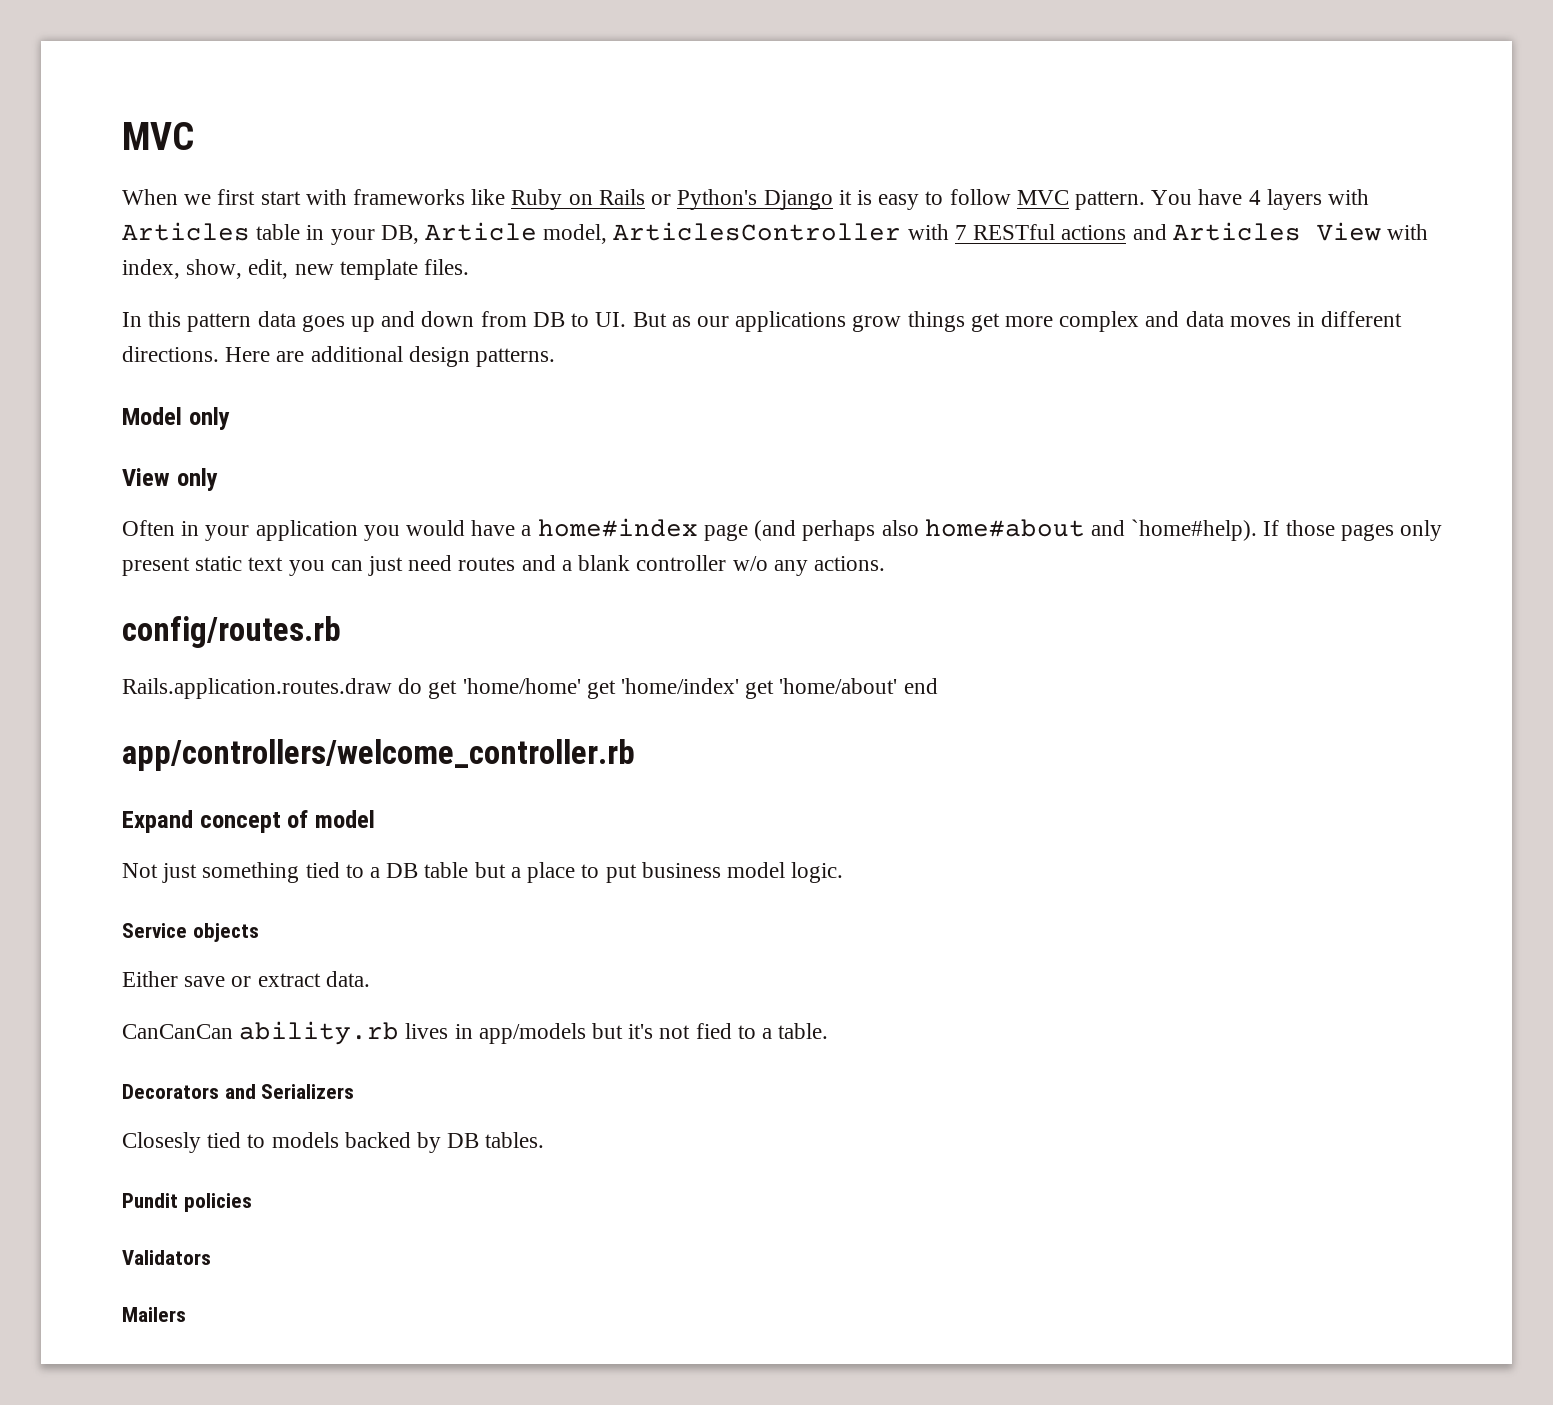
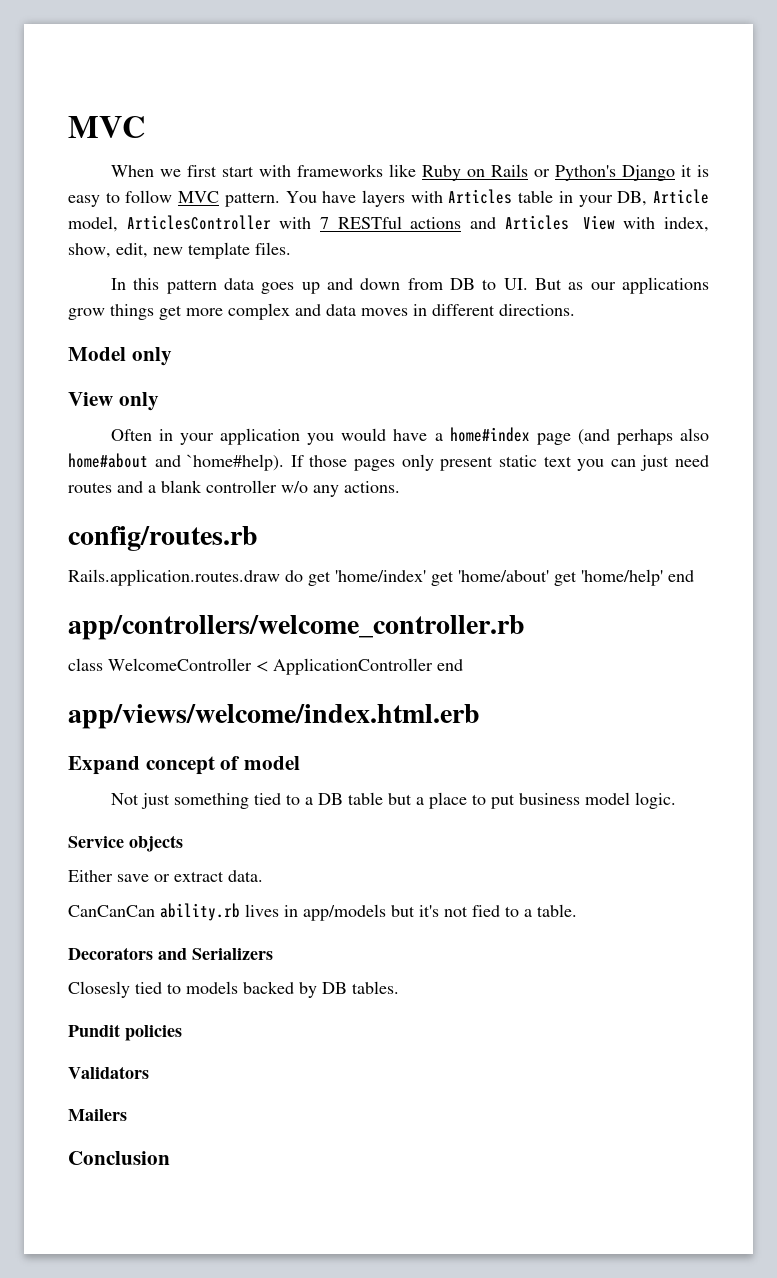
[1248,190,1261,205] 4 -> (357, 197) none
[225,346,556,367] Here are additional design patterns. -> (575, 310) none
[462,678,616,699] 'home/home' get -> (331, 578) none
(898, 686) none -> [554,569,663,586] get 'home/help'
(635, 755) none -> [68,658,463,675] [68,704,480,729] // class WelcomeController < ApplicationController end // app/views/welcome/index.html.erb
(186, 1314) none -> [68,1151,170,1165] // Conclusion

